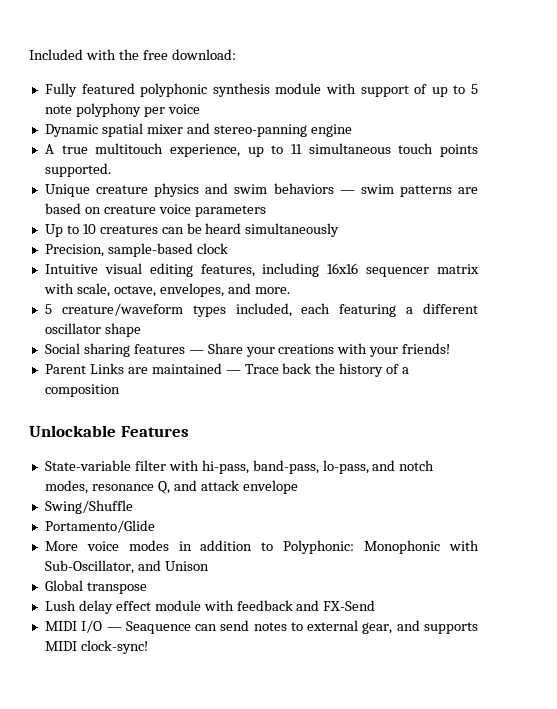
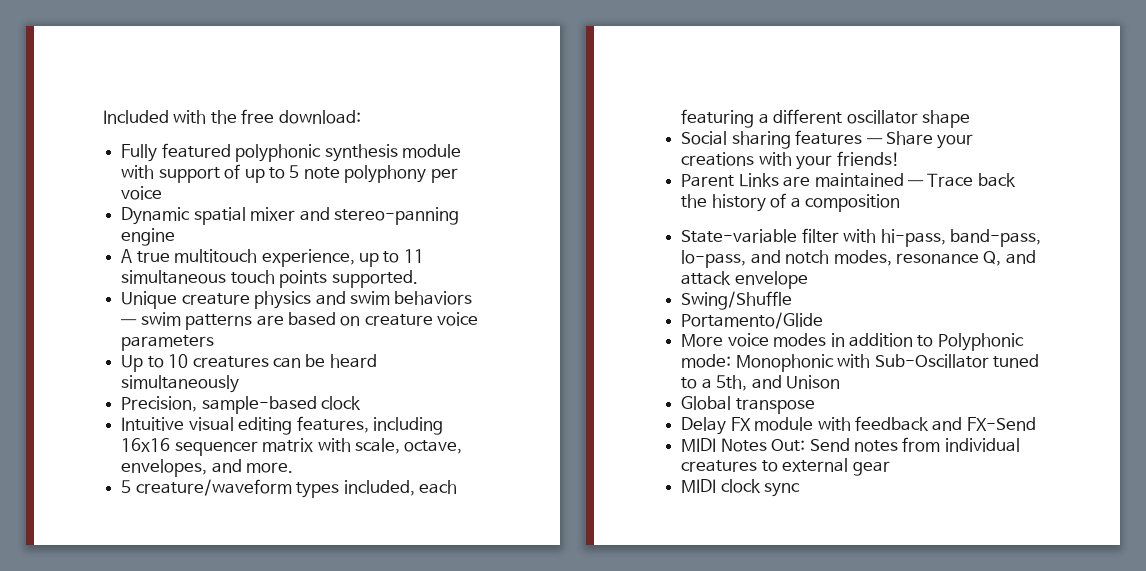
[29,425,189,437] // Unlockable Features -> (900, 203) none
[283,540,479,554] [44,560,134,574] Polyphonic: Monophonic with Sub-Oscillator, -> [937,333,1024,351] [681,354,1039,372] [681,375,748,391] Polyphonic mode: Monophonic with Sub-Oscillator tuned to a 5th,
[44,600,151,614] Lush delay effect -> [681,417,751,435] Delay FX
[81,620,478,634] [44,640,148,654] I/O — Seaquence can send notes to external gear, and supports MIDI clock-sync! -> [720,437,1020,452] [681,458,890,476] [681,479,801,497] Notes Out: Send notes from individual creatures to external gear // MIDI clock sync

